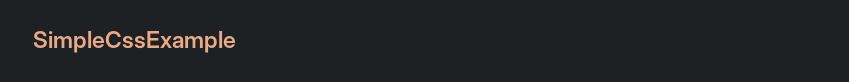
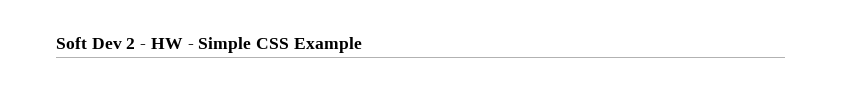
[33,31,236,53] SimpleCssExample -> [56,37,362,53] Soft Dev 2 - HW - Simple CSS Example

